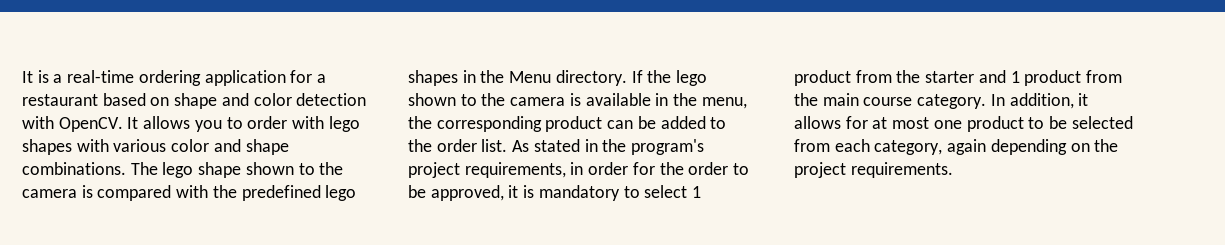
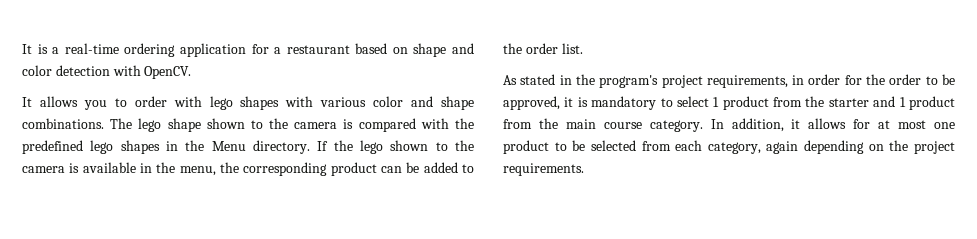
(123, 124) none -> (192, 72) //
(508, 145) none -> (583, 48) //

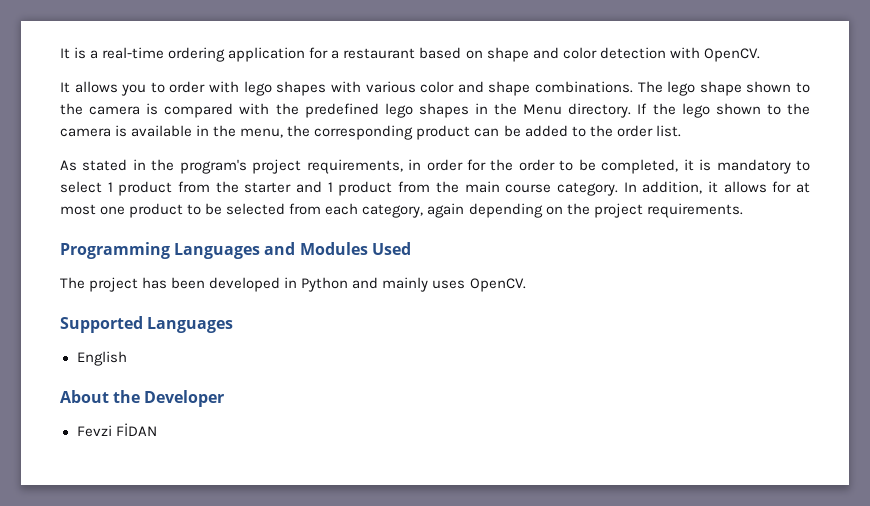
[503,96,560,110] approved, -> [601,159,679,174] completed,
(584, 169) none -> [60,242,411,259] [60,277,526,292] [60,316,234,333] [76,351,127,366] [60,390,225,407] [76,423,157,437] // Programming Languages and Modules Used // The project has been developed in Python and mainly uses OpenCV. // Supported Languages // English // About the Developer // Fevzi FİDAN

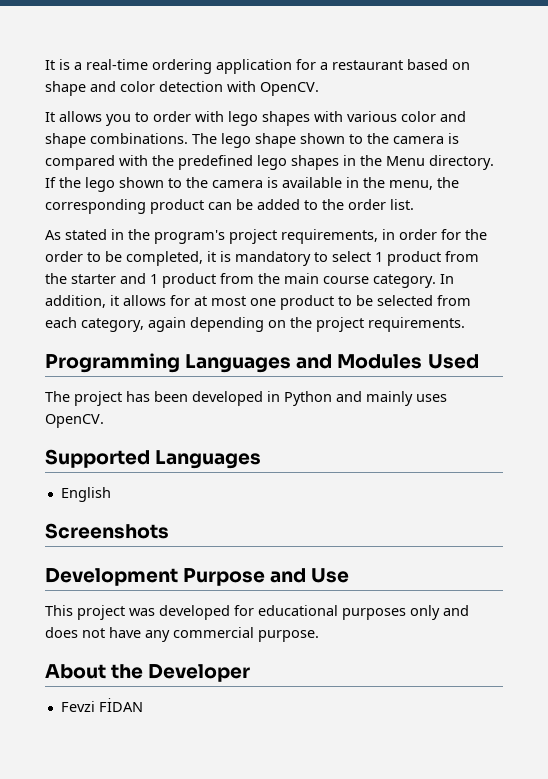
(127, 358) none -> [45,523,169,539] [45,568,350,586] [45,605,469,620] [45,627,319,642] // Screenshots // Development Purpose and Use // This project was developed for educational purposes only and does not have any commercial purpose.

